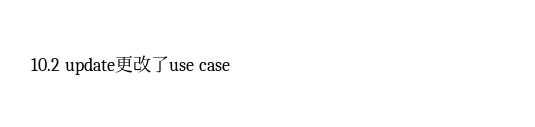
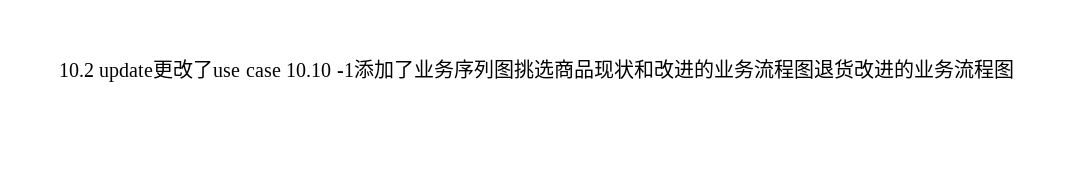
(230, 66) none -> [286,59,1014,79] 10.10 -1添加了业务序列图挑选商品现状和改进的业务流程图退货改进的业务流程图

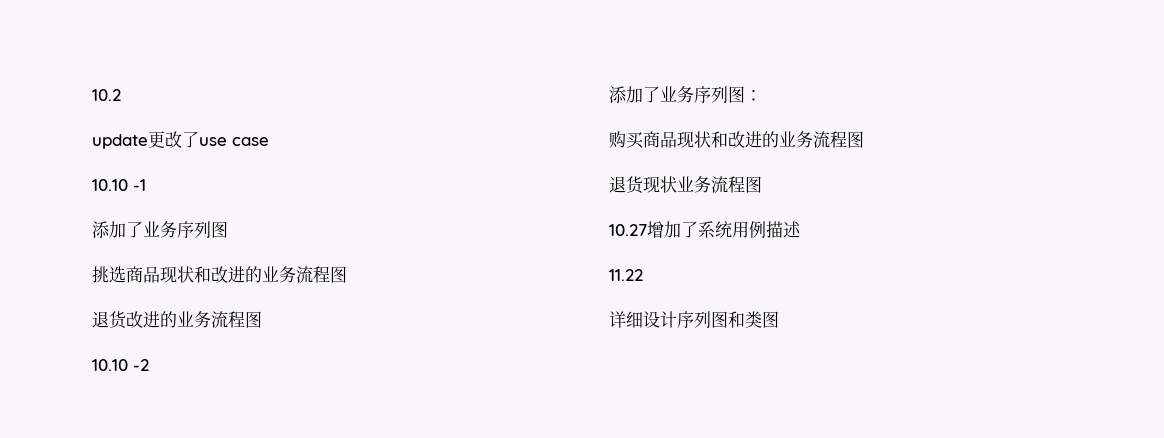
(94, 70) none -> (121, 95) //
(281, 72) none -> (269, 141) //
[353,59,514,79] 添加了业务序列图 -> [92,221,228,238] // 添加了业务序列图 //
(814, 69) none -> (347, 274) //
(1014, 69) none -> [92,359,149,371] [609,86,762,103] [609,131,864,149] [609,176,762,194] [609,221,801,238] [609,269,643,281] [609,311,779,328] // 10.10 -2 // 添加了业务序列图： // 购买商品现状和改进的业务流程图 // 退货现状业务流程图 // 10.27增加了系统用例描述 // 11.22 // 详细设计序列图和类图

